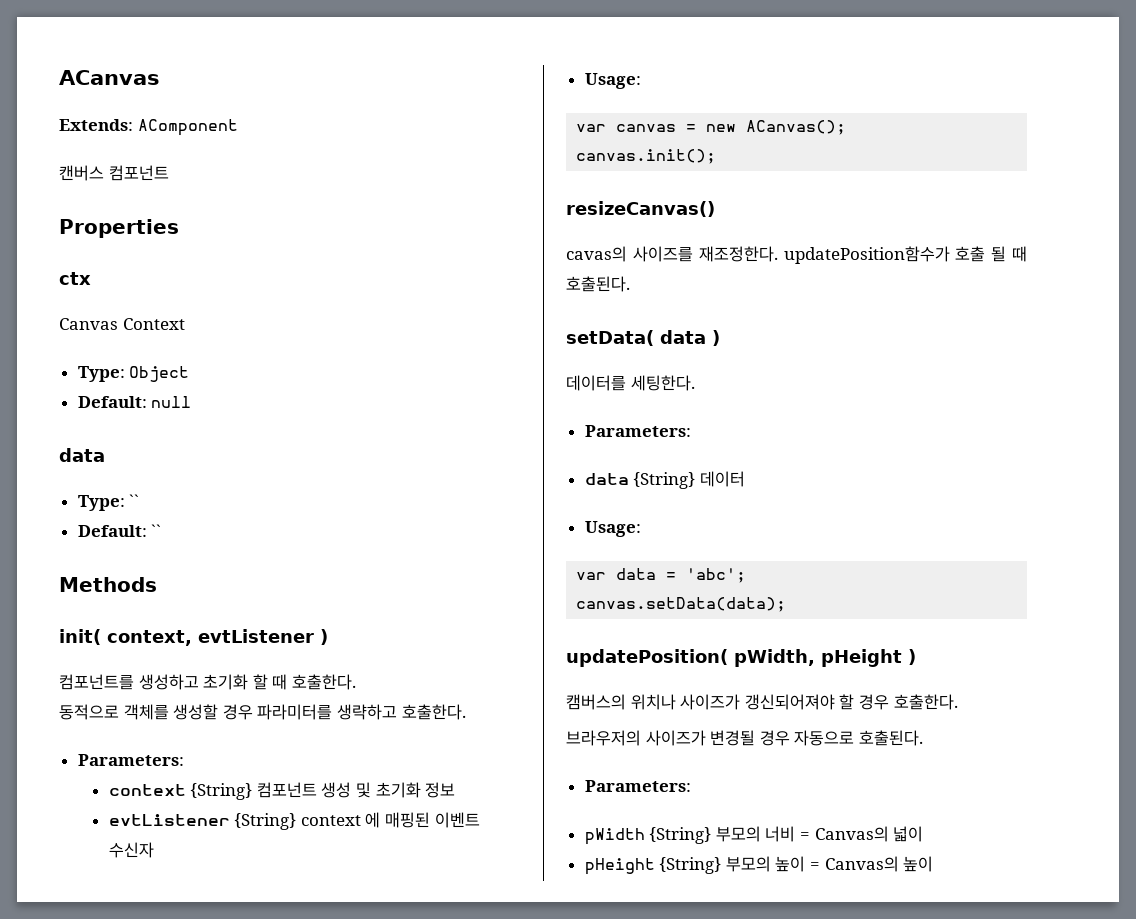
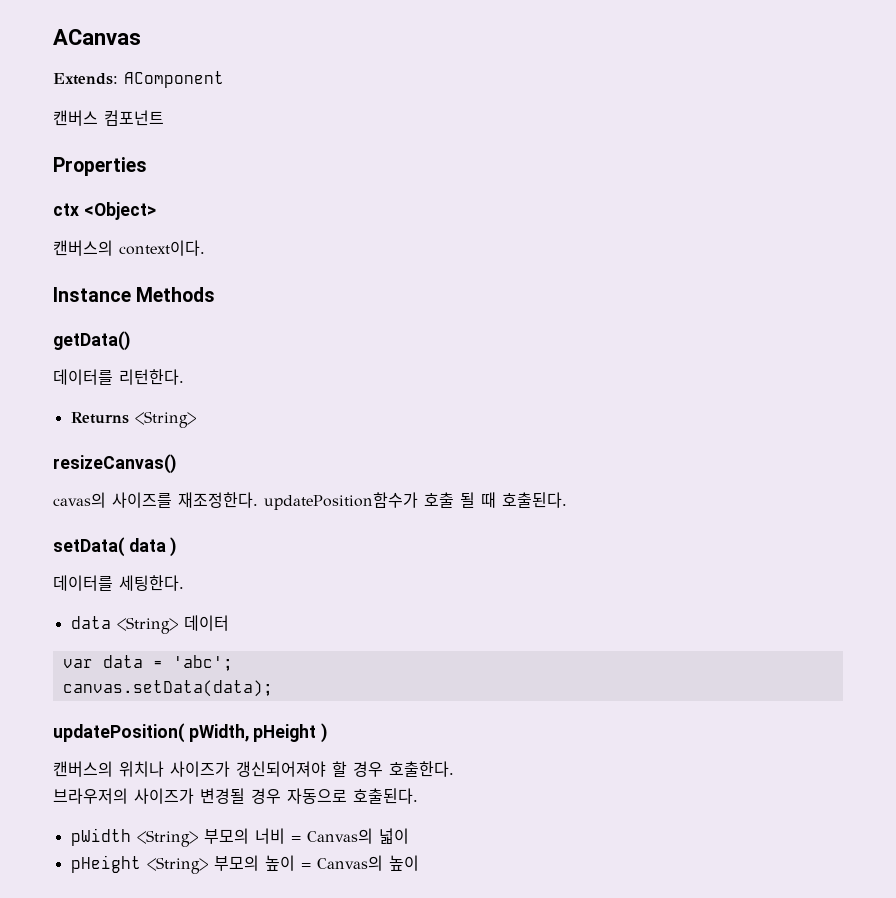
[59,318,185,330] [77,366,190,382] [77,396,192,408] [59,448,105,462] [77,494,140,511] [77,524,162,537] [59,577,157,592] [59,629,328,646] [59,674,356,690] [59,704,466,720] [77,754,184,766] [108,782,456,800] [108,812,480,830] [108,842,154,858] [584,73,641,89] [576,120,847,135] [576,149,717,164] // Canvas Context // Type: Object // Default: null // data // Type: `` // Default: `` // Methods // init( context, evtListener ) // 컴포넌트를 생성하고 초기화 할 때 호출한다. // 동적으로 객체를 생성할 경우 파라미터를 생략하고 호출한다. // Parameters: // context {String} 컴포넌트 생성 및 초기화 정보 // evtListener {String} context 에 매핑된 이벤트 수신자 // Usage: // var canvas = new ACanvas(); // canvas.init(); -> [83,202,156,220] [53,240,205,256] [53,287,216,302] [53,331,130,351] [53,369,184,385] [70,411,196,428] <Object> // 캔버스의 context이다. // Instance Methods // getData() // 데이터를 리턴한다. // Returns <String>
[584,425,691,437] [584,472,696,489] // Parameters: // data {String} -> [70,616,178,634] // data <String>
[584,521,641,537] // Usage: -> (229, 623) none
[566,694,626,710] 캠버스의 -> [53,761,113,777] 캔버스의
[584,780,691,792] // Parameters: -> (418, 796) none
[649,827,712,844] {String} -> [136,830,198,847] <String>
[659,857,722,874] {String} -> [146,857,208,874] <String>

